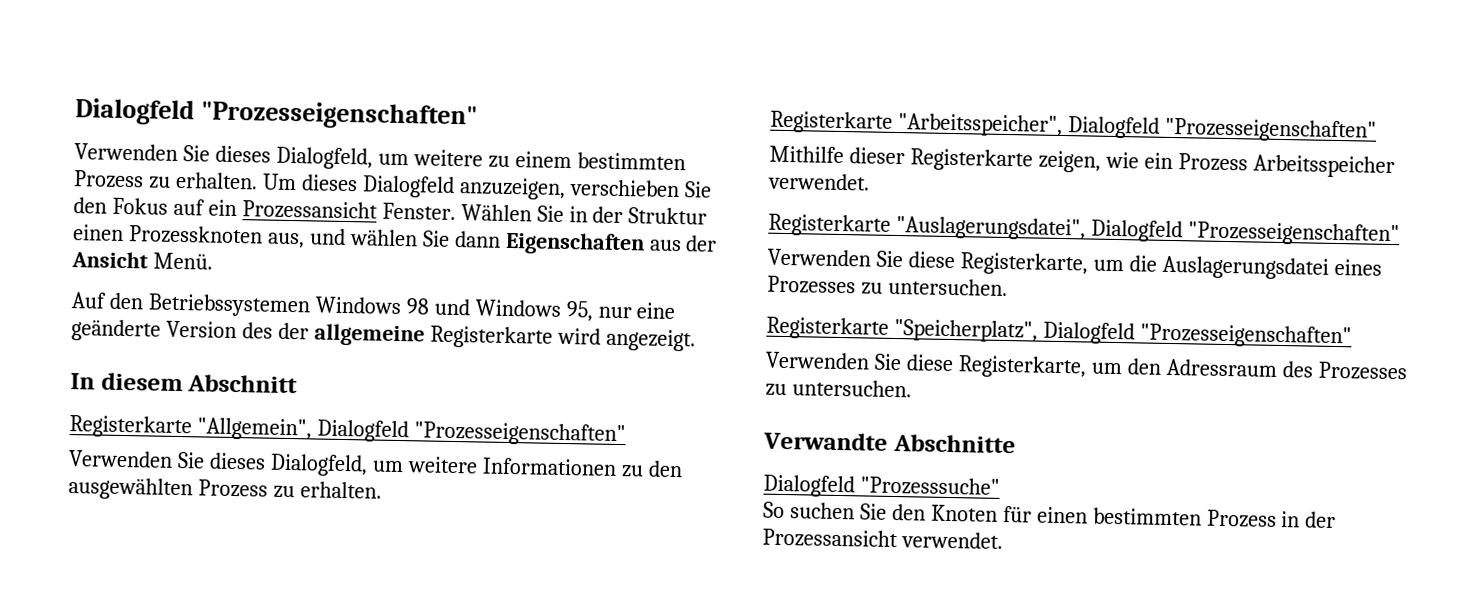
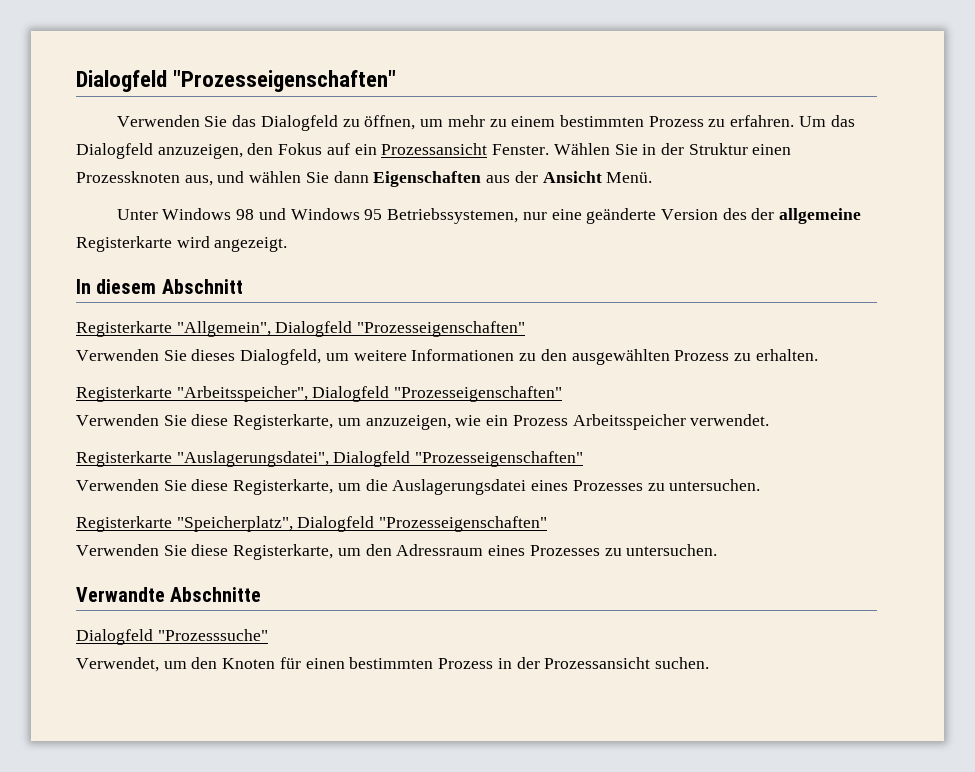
[75,98,478,131] [74,143,483,170] Dialogfeld "Prozesseigenschaften" // Verwenden Sie dieses Dialogfeld, um weitere -> [76,70,397,92] [116,115,485,131] Dialogfeld "Prozesseigenschaften" // Verwenden Sie das Dialogfeld zu öffnen, um mehr
[175,171,712,200] erhalten. Um dieses Dialogfeld anzuzeigen, verschieben Sie -> [730,115,855,127] [76,143,243,159] erfahren. Um das Dialogfeld anzuzeigen,
[71,292,311,318] Auf den Betriebssystemen -> [116,209,158,220] Unter
[565,301,594,322] 95, -> [364,208,519,224] 95 Betriebssystemen,
[769,145,1101,173] Mithilfe dieser Registerkarte zeigen, -> [76,414,451,430] Verwenden Sie diese Registerkarte, um anzuzeigen,
[1281,361,1314,378] des -> [488,545,526,556] eines
[763,501,887,520] So suchen Sie -> [76,657,187,672] Verwendet, um
[900,531,1003,549] verwendet. -> [654,657,709,669] suchen.

